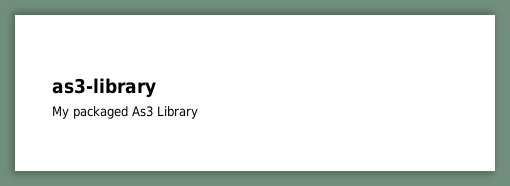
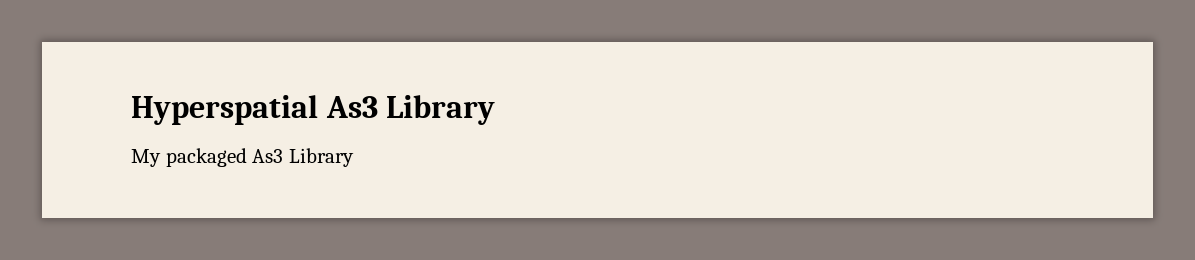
[52,78,156,98] as3-library -> [131,95,496,125] Hyperspatial As3 Library

